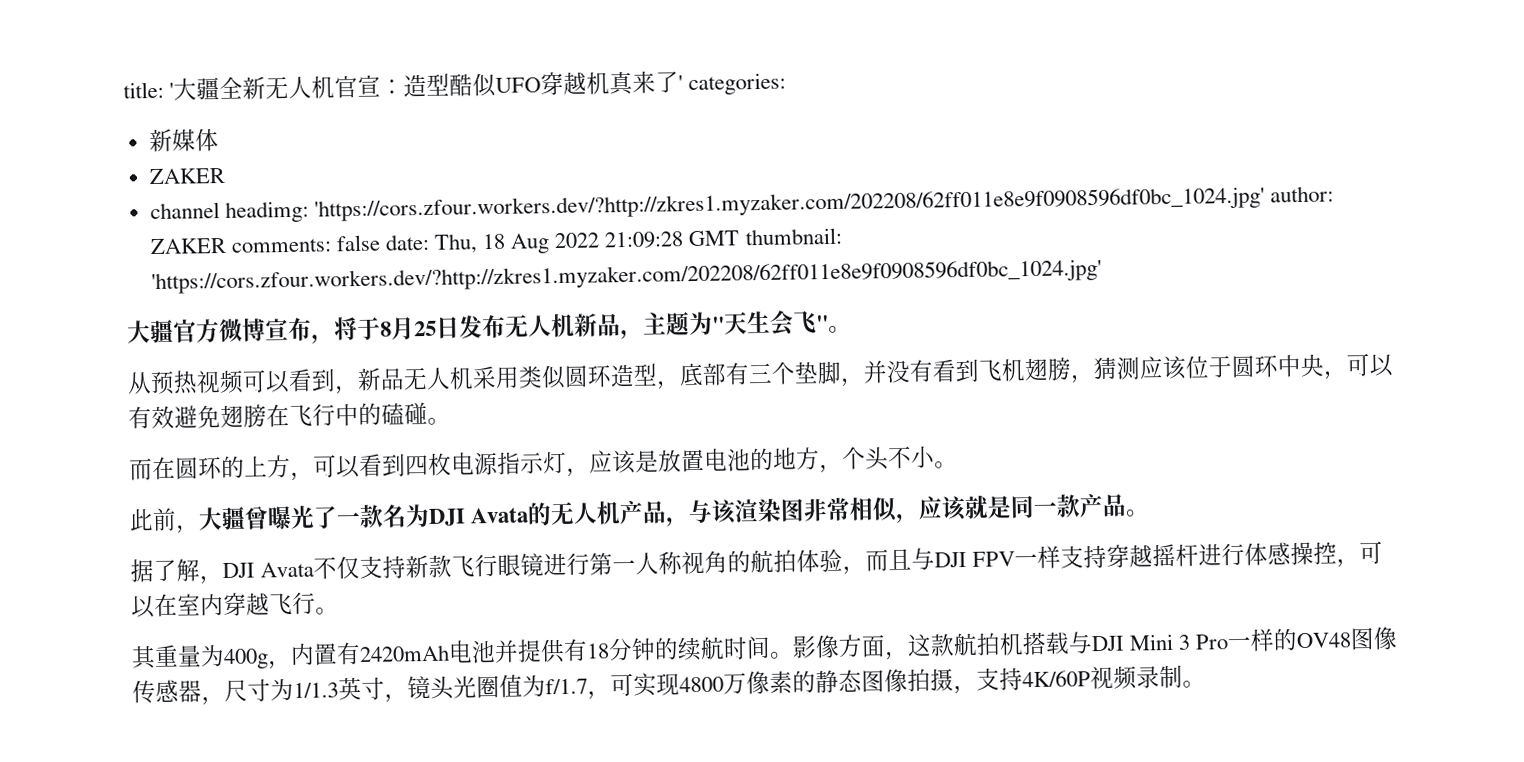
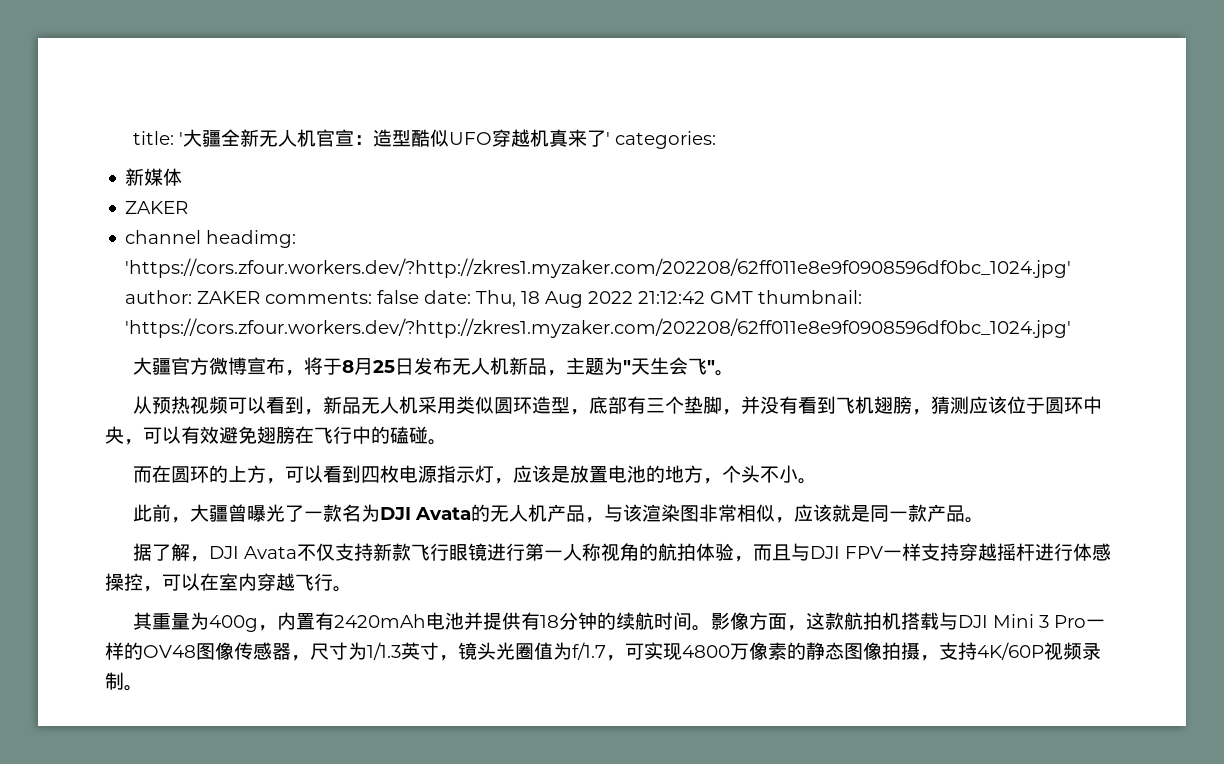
[604,231,685,249] 21:09:28 -> [638,291,706,304] 21:12:42

